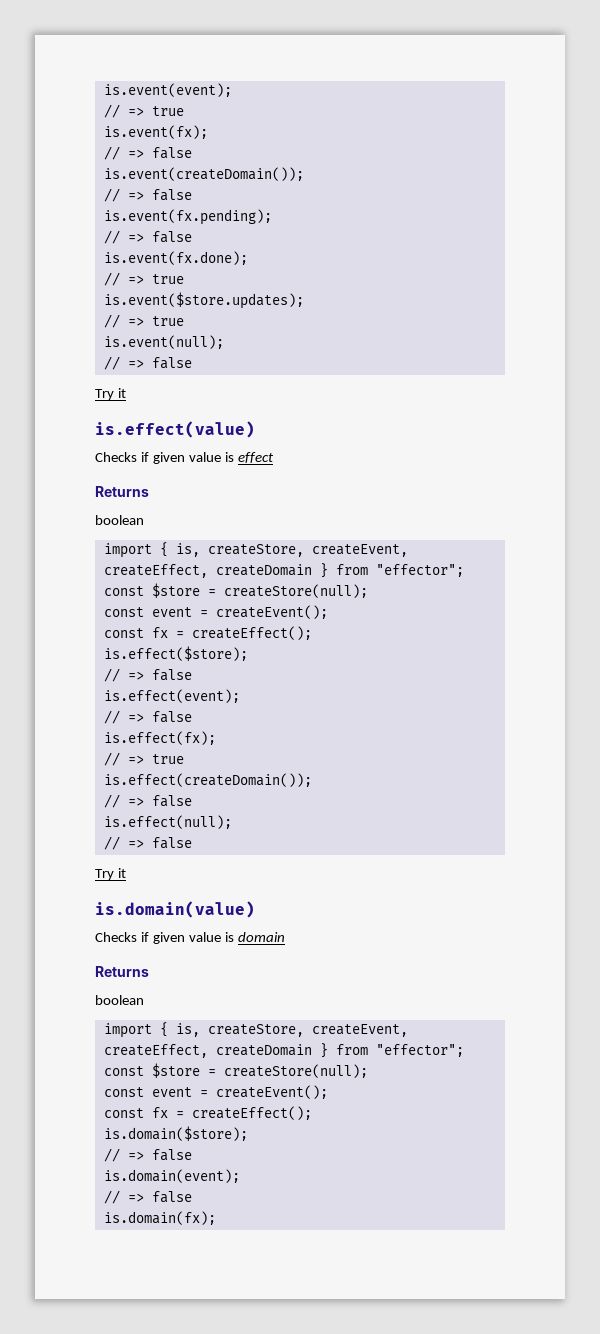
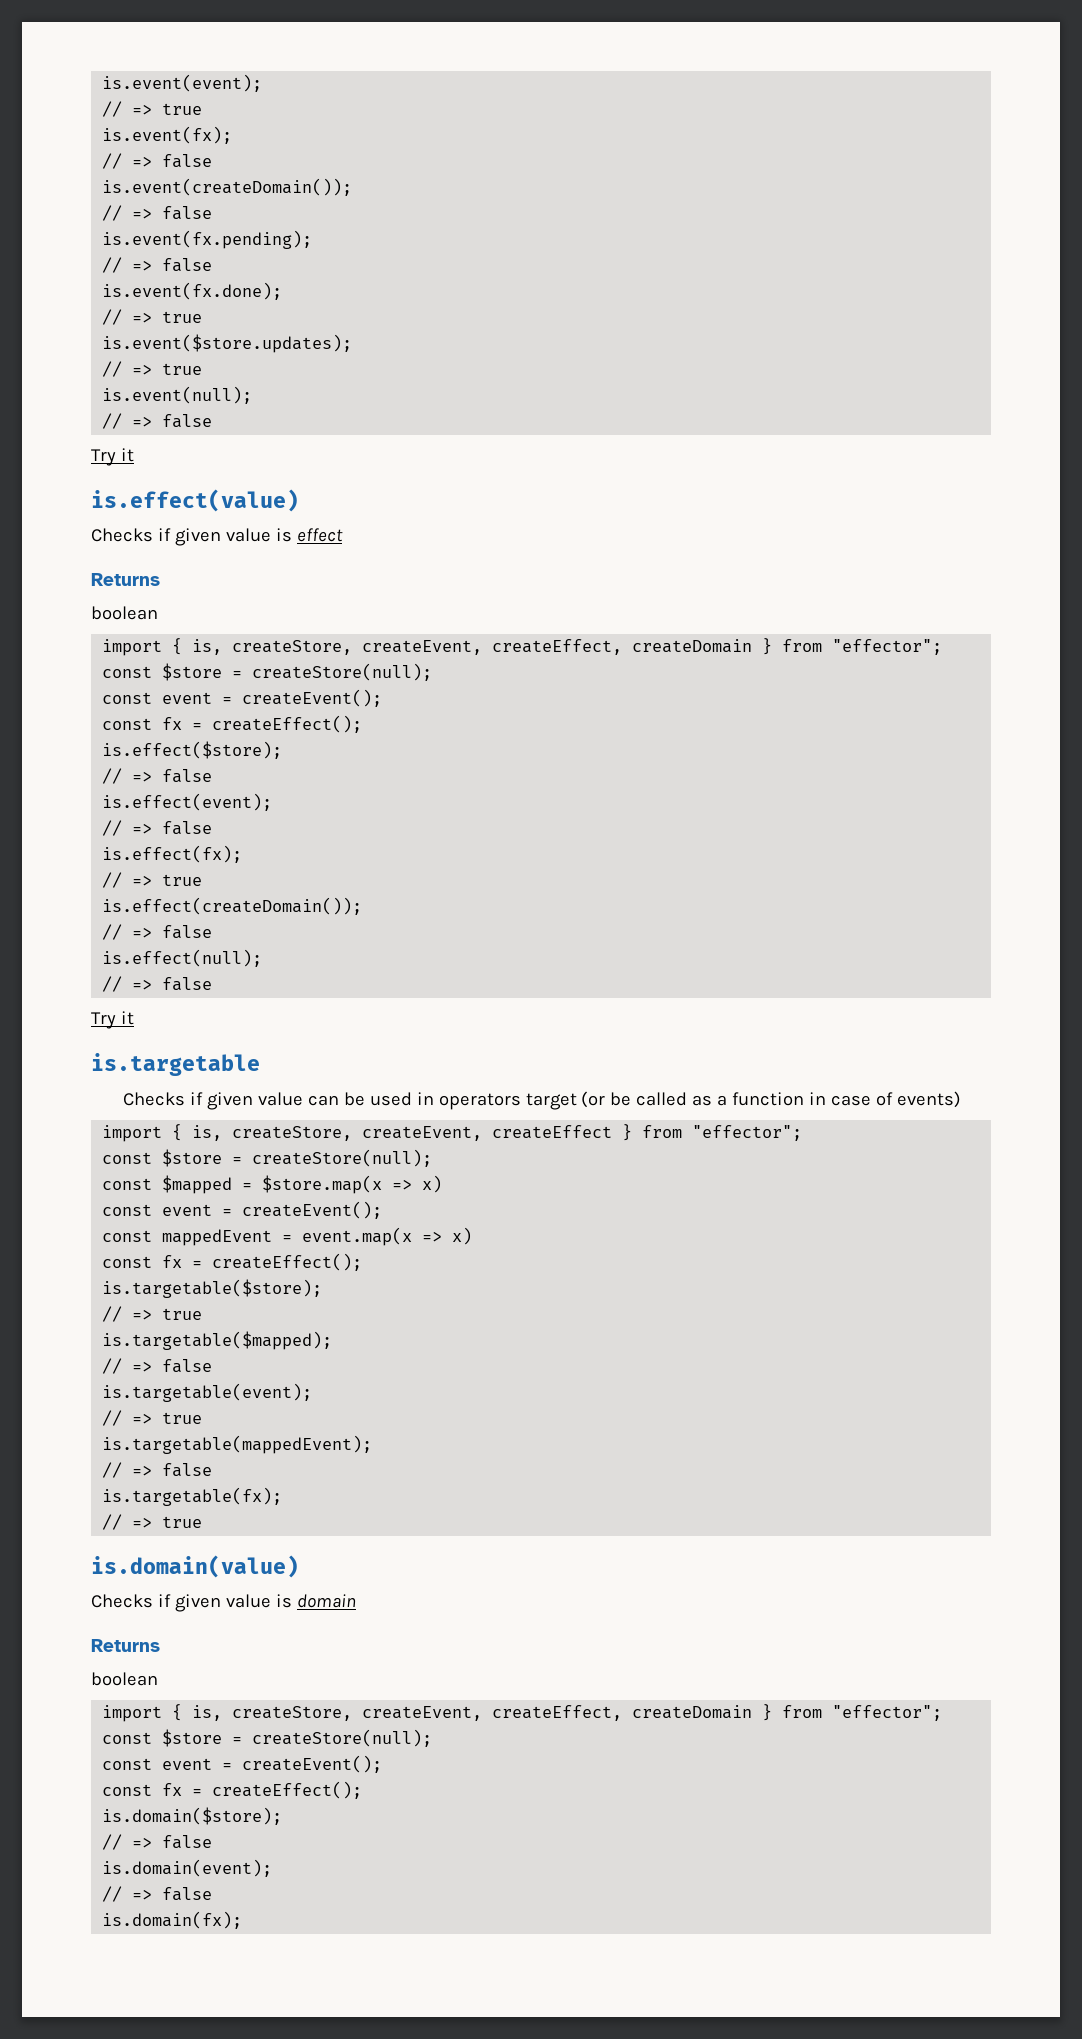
(126, 873) none -> [91,1053,260,1076] [122,1091,962,1110] [102,1124,803,1142] [102,1149,433,1167] [102,1175,443,1194] [102,1201,383,1219] [102,1227,473,1246] [102,1253,363,1271] [102,1279,323,1298] [102,1306,203,1322] [102,1331,333,1350] [102,1358,213,1374] [102,1383,313,1402] [102,1410,203,1426] [102,1435,373,1454] [102,1462,213,1478] [102,1487,283,1506] [102,1514,203,1530] // is.targetable // Checks if given value can be used in operators target (or be called as a function in case of events) // import { is, createStore, createEvent, createEffect } from "effector"; // const $store = createStore(null); // const $mapped = $store.map(x => x) // const event = createEvent(); // const mappedEvent = event.map(x => x) // const fx = createEffect(); // is.targetable($store); // // => true // is.targetable($mapped); // // => false // is.targetable(event); // // => true // is.targetable(mappedEvent); // // => false // is.targetable(fx); // // => true

